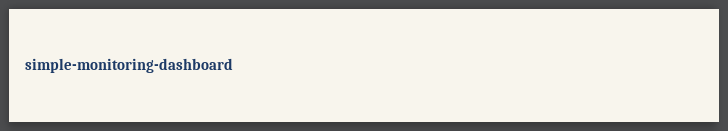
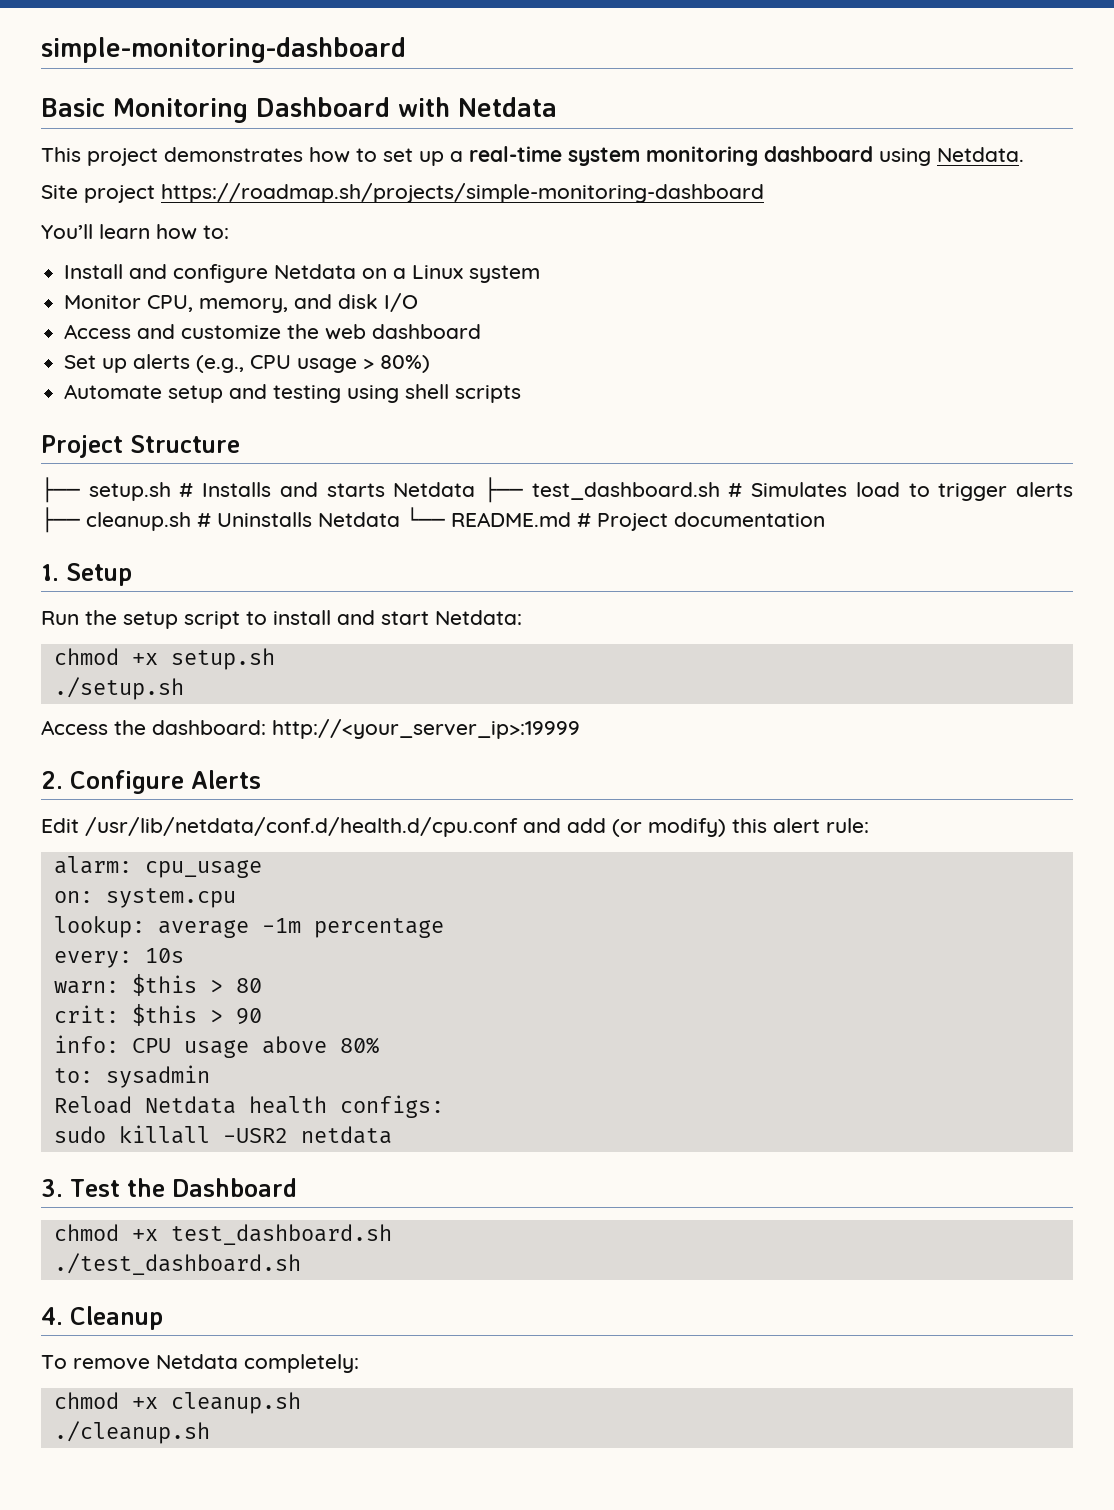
(233, 65) none -> [41,97,557,123] [41,146,1024,166] [41,183,764,203] [41,224,229,240] [64,264,541,283] [64,293,419,313] [64,324,482,340] [64,354,431,373] [64,384,522,403] [41,435,240,458] [41,477,1073,503] [41,507,825,533] [41,563,132,586] [41,610,522,629] [53,648,275,670] [53,677,184,700] [41,719,580,739] [41,770,261,794] [41,817,869,837] [53,856,262,878] [53,888,236,908] [53,916,444,938] [53,948,184,968] [53,974,262,996] [53,1004,262,1026] [53,1035,379,1058] [53,1065,210,1088] [53,1095,444,1118] [53,1125,392,1144] [41,1178,297,1197] [53,1224,392,1245] [53,1253,301,1275] [41,1306,163,1330] [41,1354,359,1373] [53,1392,301,1414] [53,1421,210,1444] // Basic Monitoring Dashboard with Netdata // This project demonstrates how to set up a real-time system monitoring dashboard using Netdata. // Site project https://roadmap.sh/projects/simple-monitoring-dashboard // You’ll learn how to: // Install and configure Netdata on a Linux system // Monitor CPU, memory, and disk I/O // Access and customize the web dashboard // Set up alerts (e.g., CPU usage > 80%) // Automate setup and testing using shell scripts // Project Structure // ├── setup.sh # Installs and starts Netdata ├── test_dashboard.sh # Simulates load to trigger alerts ├── cleanup.sh # Uninstalls Netdata └── README.md # Project documentation // 1. Setup // Run the setup script to install and start Netdata: // chmod +x setup.sh // ./setup.sh // Access the dashboard: http://<your_server_ip>:19999 // 2. Configure Alerts // Edit /usr/lib/netdata/conf.d/health.d/cpu.conf and add (or modify) this alert rule: // alarm: cpu_usage // on: system.cpu // lookup: average -1m percentage // every: 10s // warn: $this > 80 // crit: $this > 90 // info: CPU usage above 80% // to: sysadmin // Reload Netdata health configs: // sudo killall -USR2 netdata // 3. Test the Dashboard // chmod +x test_dashboard.sh // ./test_dashboard.sh // 4. Cleanup // To remove Netdata completely: // chmod +x cleanup.sh // ./cleanup.sh

